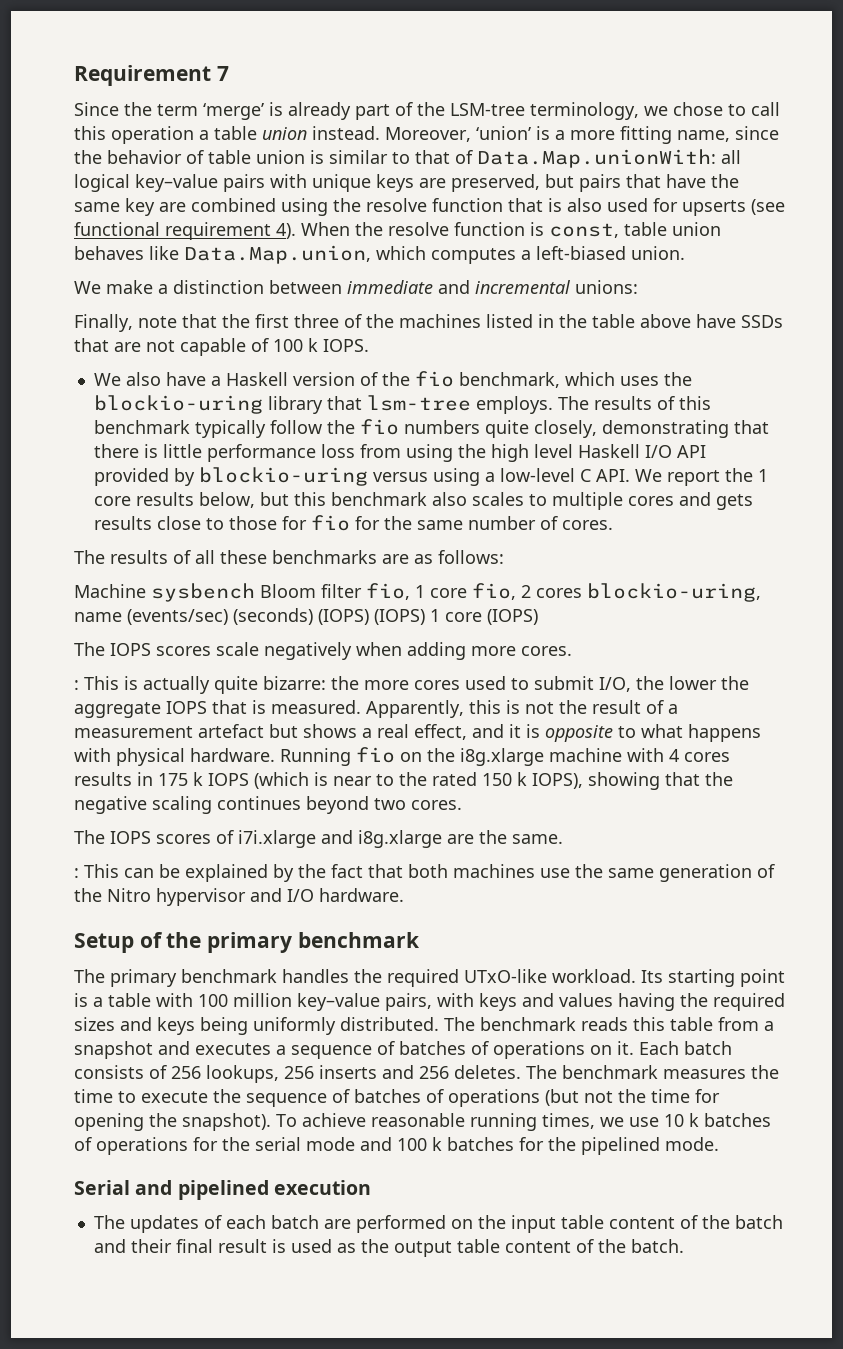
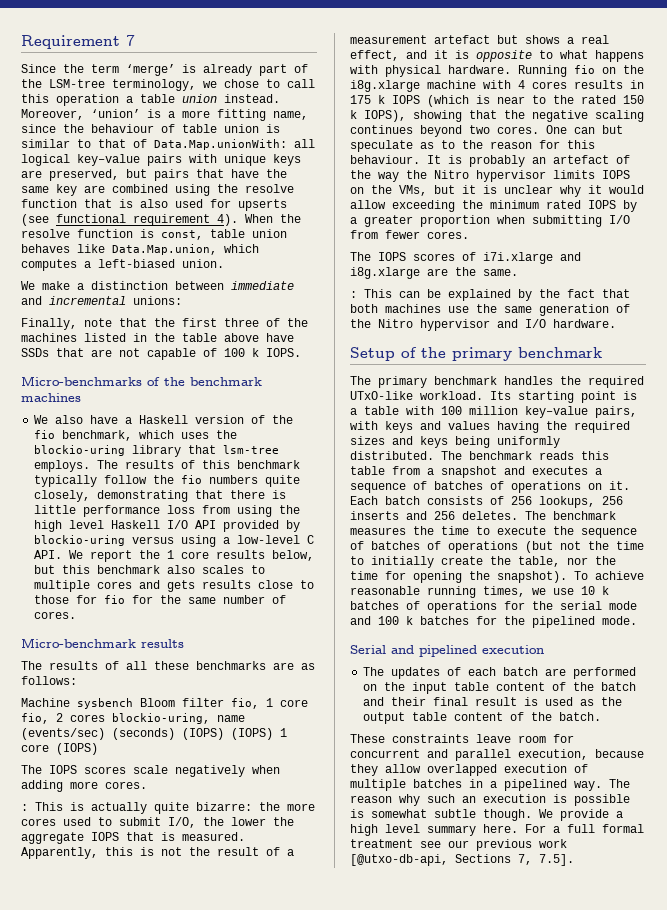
[107,150,182,164] behavior -> [91,124,154,133] behaviour
(369, 345) none -> [21,376,262,386] [21,393,81,402] // Micro-benchmarks of the benchmark machines
(613, 525) none -> [21,638,184,648] // Micro-benchmark results
(462, 805) none -> [546,125,623,134] [350,140,595,152] [350,155,630,167] [350,170,630,182] [350,185,644,197] [350,200,637,212] [350,215,630,227] [350,230,469,239] One can but speculate as to the reason for this behaviour. It is probably an artefact of the way the Nitro hypervisor limits IOPS on the VMs, but it is unclear why it would allow exceeding the minimum rated IOPS by a greater proportion when submitting I/O from fewer cores.
(690, 1096) none -> [350,556,616,568] [350,571,378,580] to initially create the table, nor the time
(684, 1246) none -> [350,734,574,743] [350,749,644,761] [350,764,588,776] [350,779,630,791] [350,794,630,806] [350,809,623,821] [350,824,644,836] [350,839,567,851] [350,854,574,866] // These constraints leave room for concurrent and parallel execution, because they allow overlapped execution of multiple batches in a pipelined way. The reason why such an execution is possible is somewhat subtle though. We provide a high level summary here. For a full formal treatment see our previous work [@utxo-db-api, Sections 7, 7.5].

